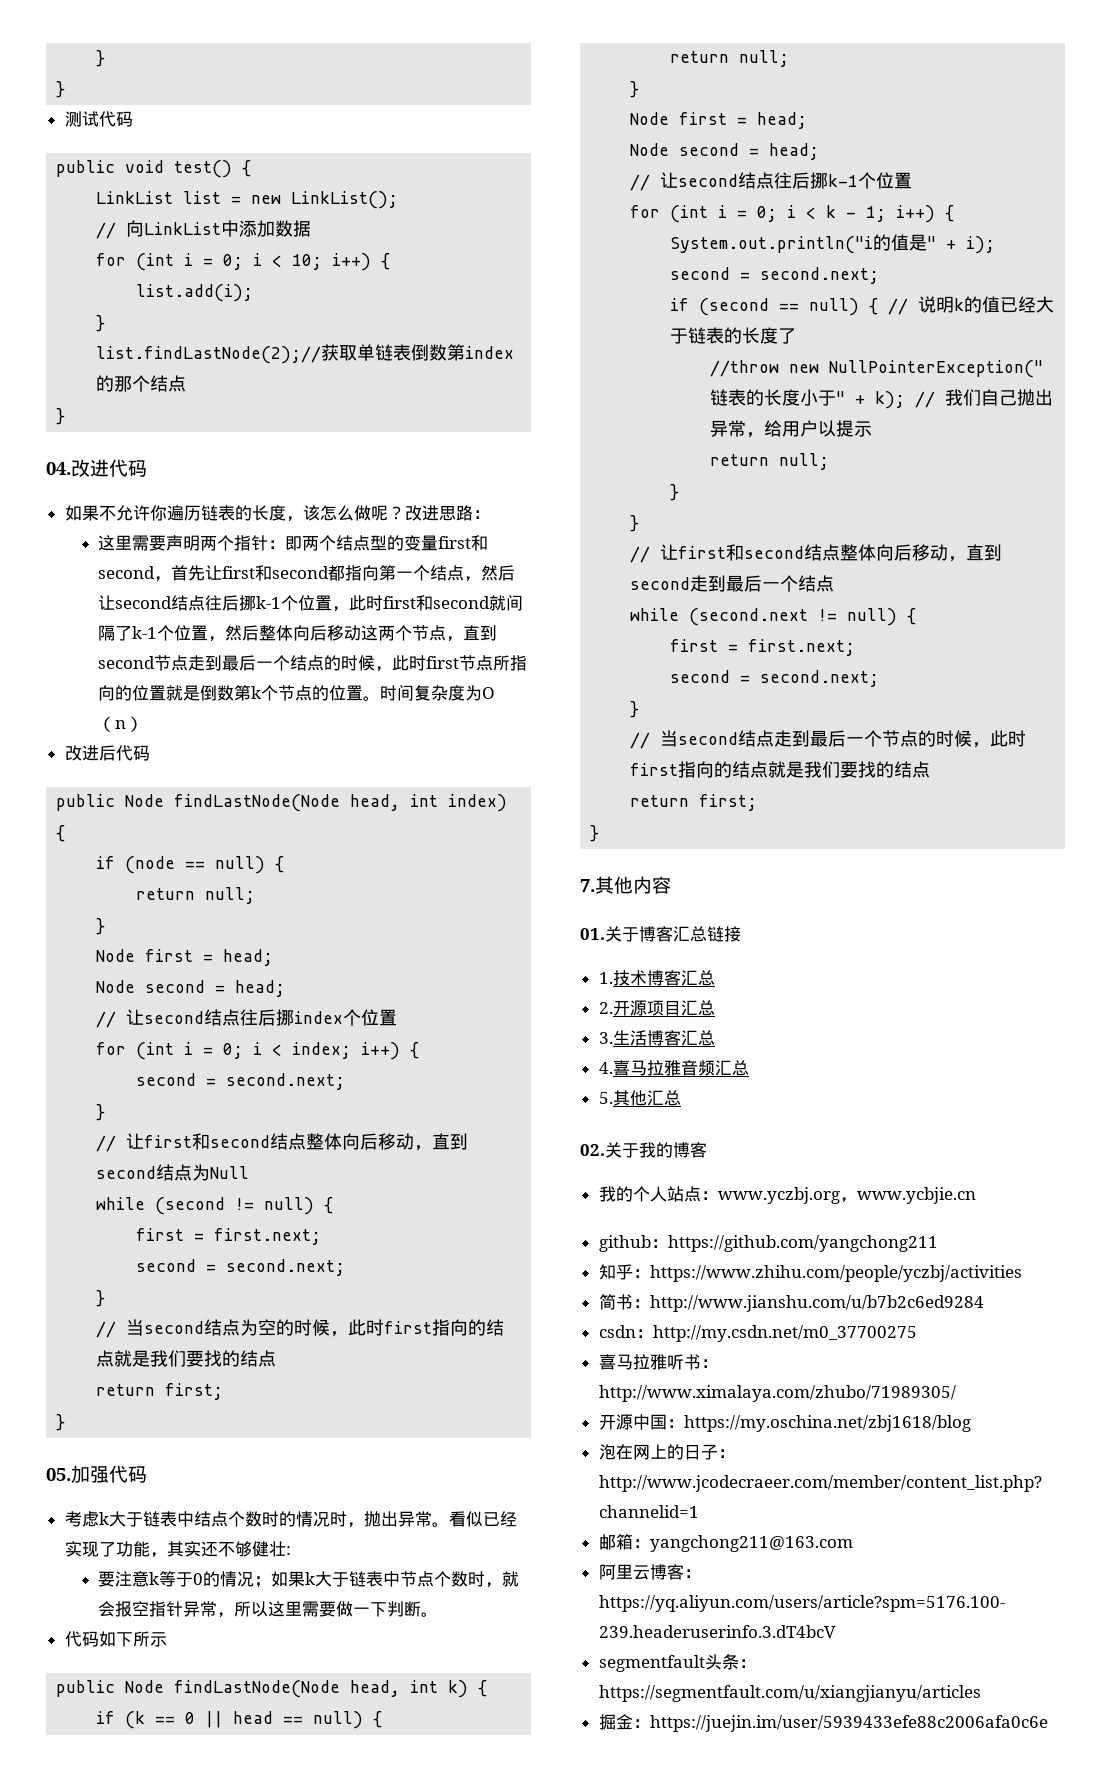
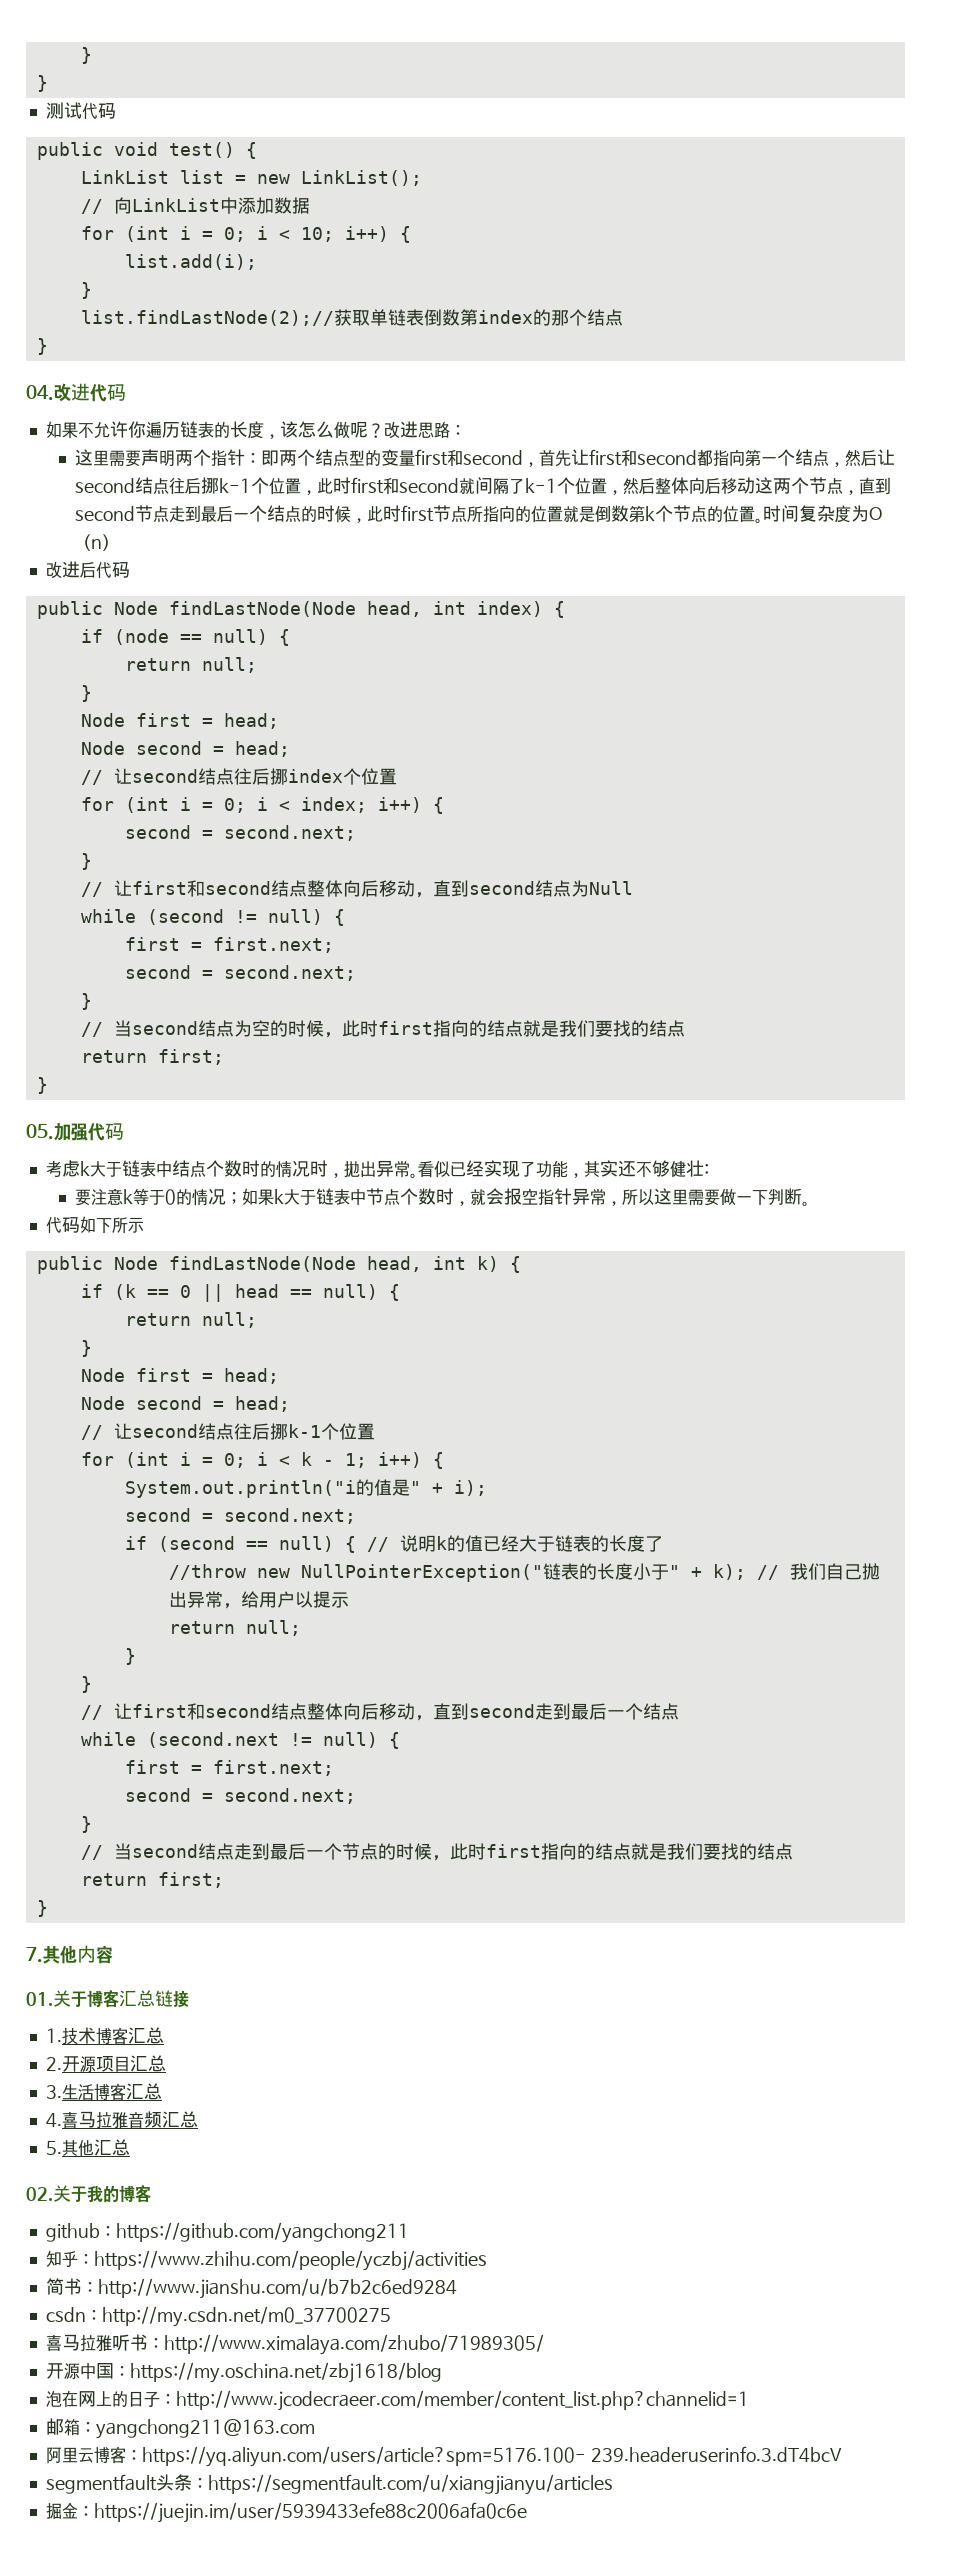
[598,1186,976,1204] // 我的个人站点：www.yczbj.org，www.ycbjie.cn -> (151, 2194) none

